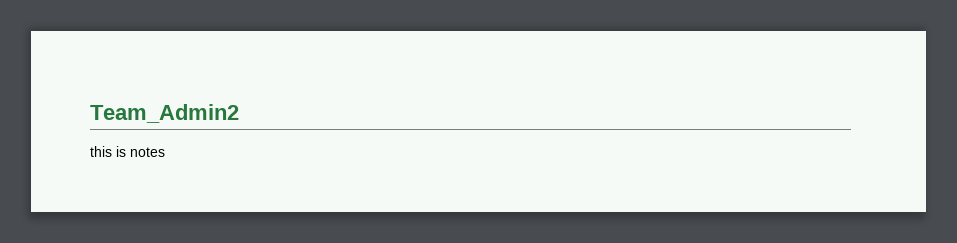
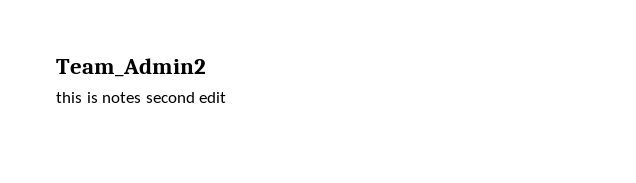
(165, 152) none -> [145,92,227,103] second edit

